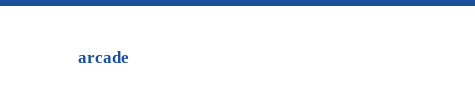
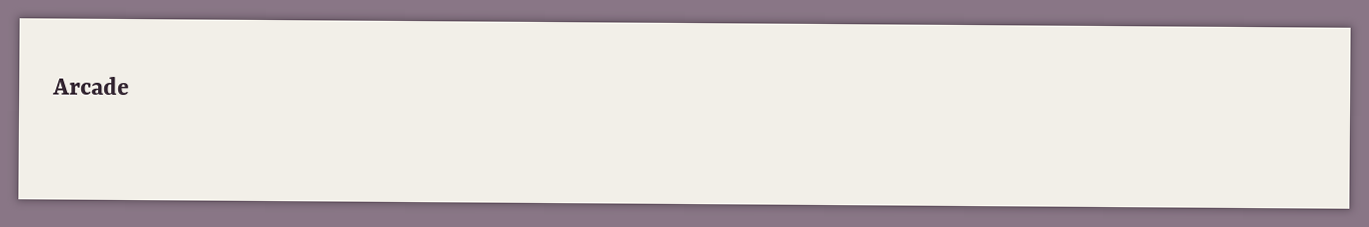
[78,51,129,63] arcade -> [52,76,130,96] Arcade

